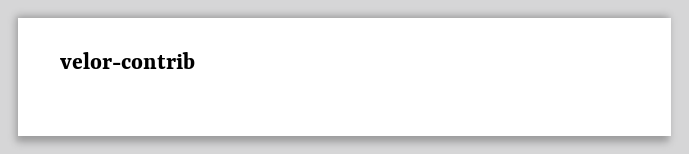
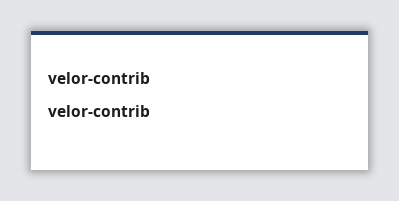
[60,52,195,69] velor-contrib -> [48,72,150,84] [48,105,150,117] velor-contrib // velor-contrib

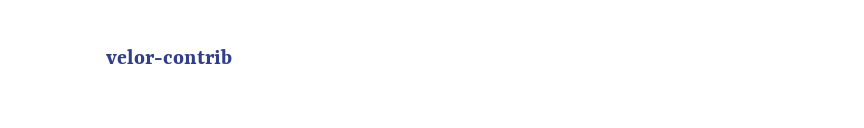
[48,72,150,84] [48,105,150,117] velor-contrib // velor-contrib -> [106,49,232,64] velor-contrib

